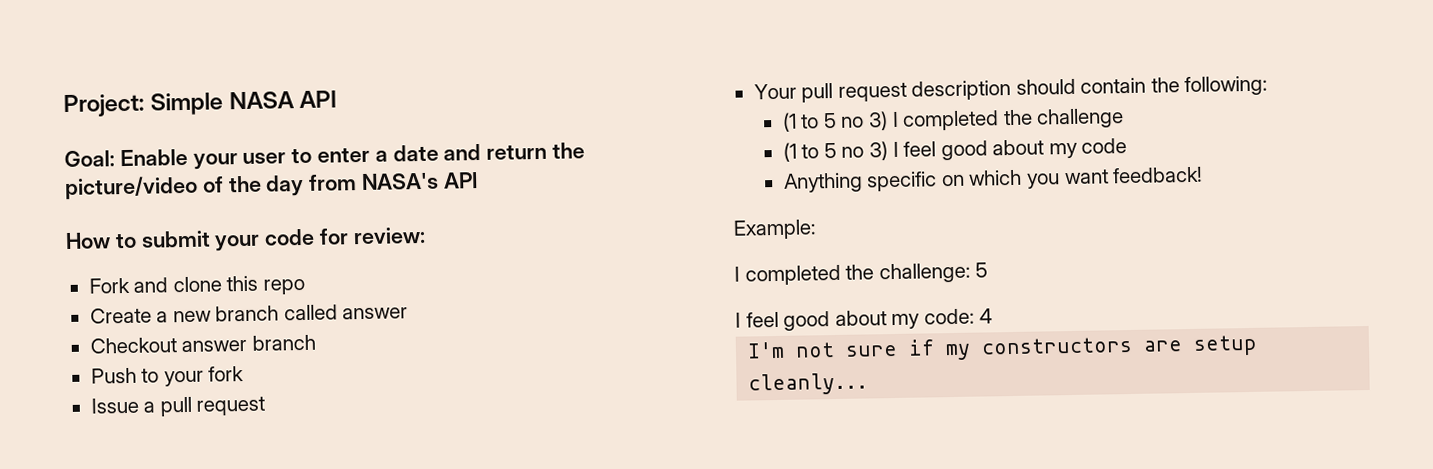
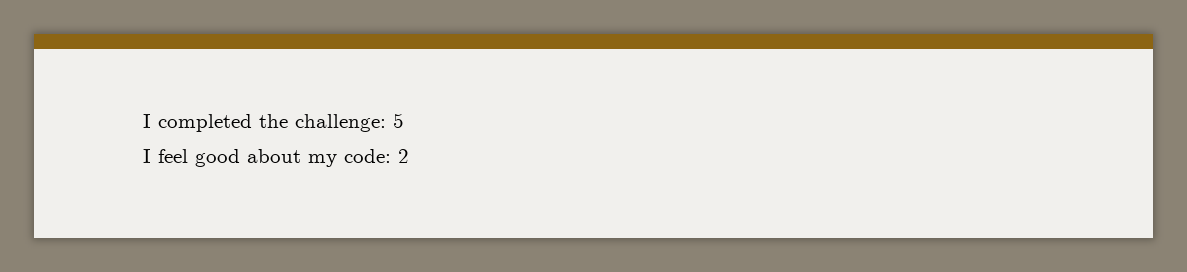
[63,90,338,118] [64,142,586,170] [64,172,478,201] [65,226,426,252] [88,275,305,295] [89,304,409,324] [89,334,316,354] [90,366,245,387] [90,396,266,417] [753,75,1269,103] [781,108,1125,132] [782,138,1128,162] [782,166,1204,193] [733,219,817,240] Project: Simple NASA API // Goal: Enable your user to enter a date and return the picture/video of the day from NASA's API // How to submit your code for review: // Fork and clone this repo // Create a new branch called answer // Checkout answer branch // Push to your fork // Issue a pull request // Your pull request description should contain the following: // (1 to 5 no 3) I completed the challenge // (1 to 5 no 3) I feel good about my code // Anything specific on which you want feedback! // Example: // -> (143, 121) none
[979,308,994,324] [747,334,1259,361] [748,372,869,396] 4 // I'm not sure if my constructors are setup cleanly... -> [398,149,409,163] 2

